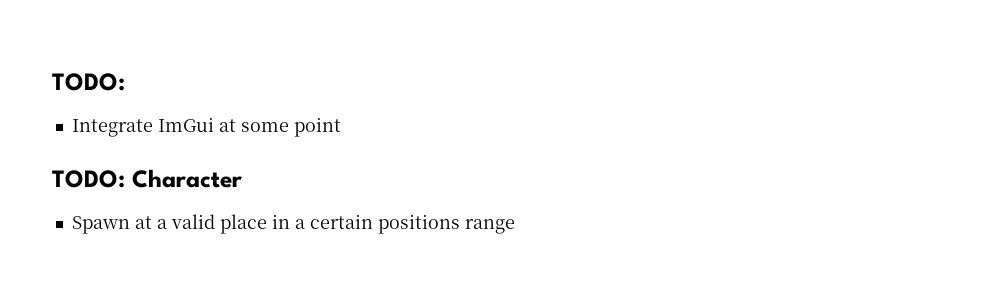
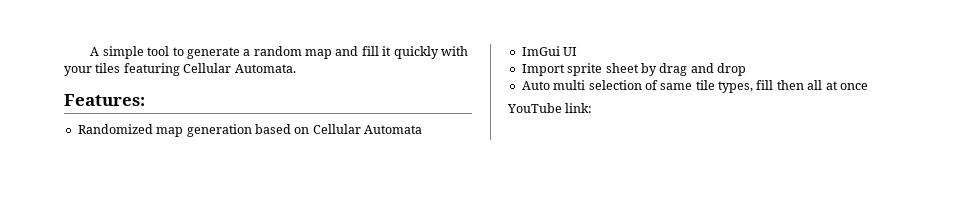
[52,73,125,91] [71,117,341,137] [52,169,242,188] [71,214,515,234] TODO: // Integrate ImGui at some point // TODO: Character // Spawn at a valid place in a certain positions range -> [90,46,468,59] [64,63,296,76] [64,94,145,106] [77,124,422,137] [521,46,578,56] [521,63,746,76] [521,80,868,93] [507,103,593,113] A simple tool to generate a random map and fill it quickly with your tiles featuring Cellular Automata. // Features: // Randomized map generation based on Cellular Automata // ImGui UI // Import sprite sheet by drag and drop // Auto multi selection of same tile types, fill then all at once // YouTube link:

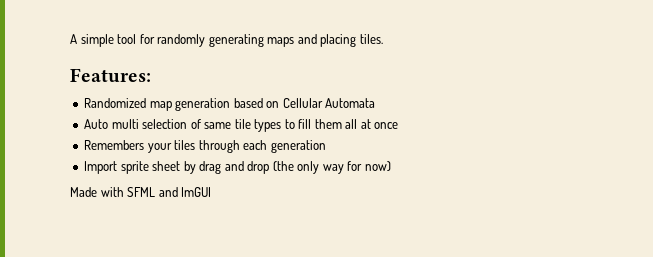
[172,46,468,59] [64,63,296,76] to generate a random map and fill it quickly with your tiles featuring Cellular Automata. -> [139,34,383,47] for randomly generating maps and placing tiles.
[521,46,578,56] ImGui UI -> [84,119,399,132] [84,140,326,153] Auto multi selection of same tile types to fill them all at once // Remembers your tiles through each generation
[521,80,868,93] [507,103,593,113] // Auto multi selection of same tile types, fill then all at once // YouTube link: -> [272,161,391,174] [70,187,212,197] (the only way for now) // Made with SFML and ImGUI

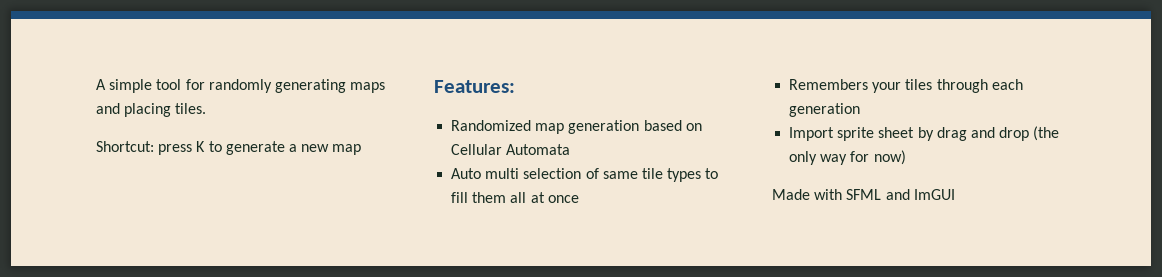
(383, 39) none -> [96,141,362,155] // Shortcut: press K to generate a new map

